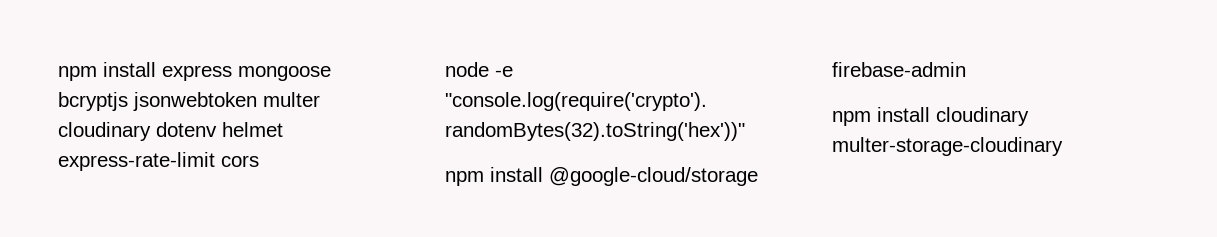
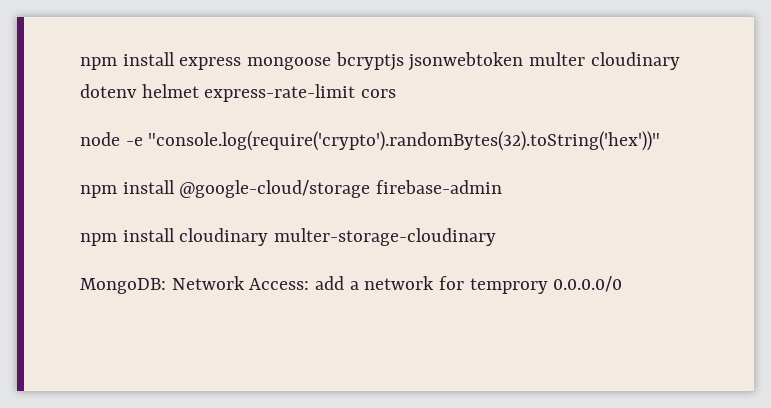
(1063, 146) none -> [80,276,623,294] // MongoDB: Network Access: add a network for temprory 0.0.0.0/0

